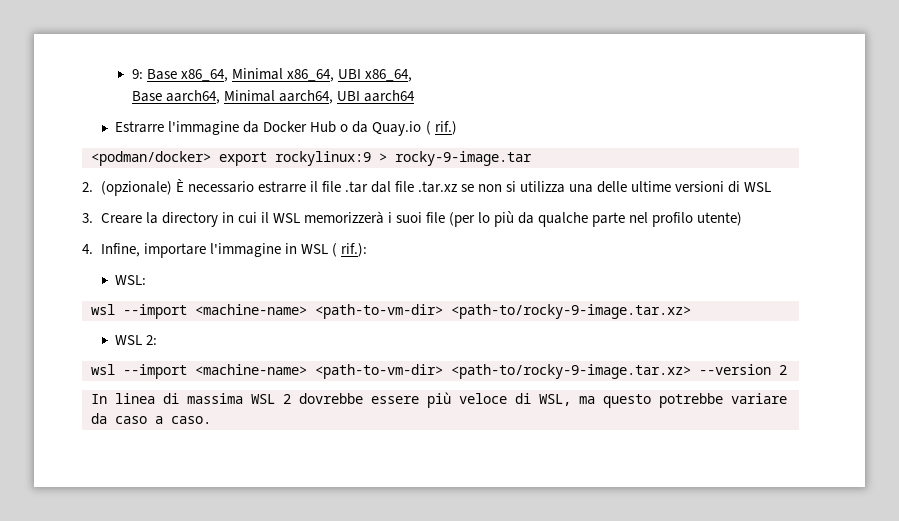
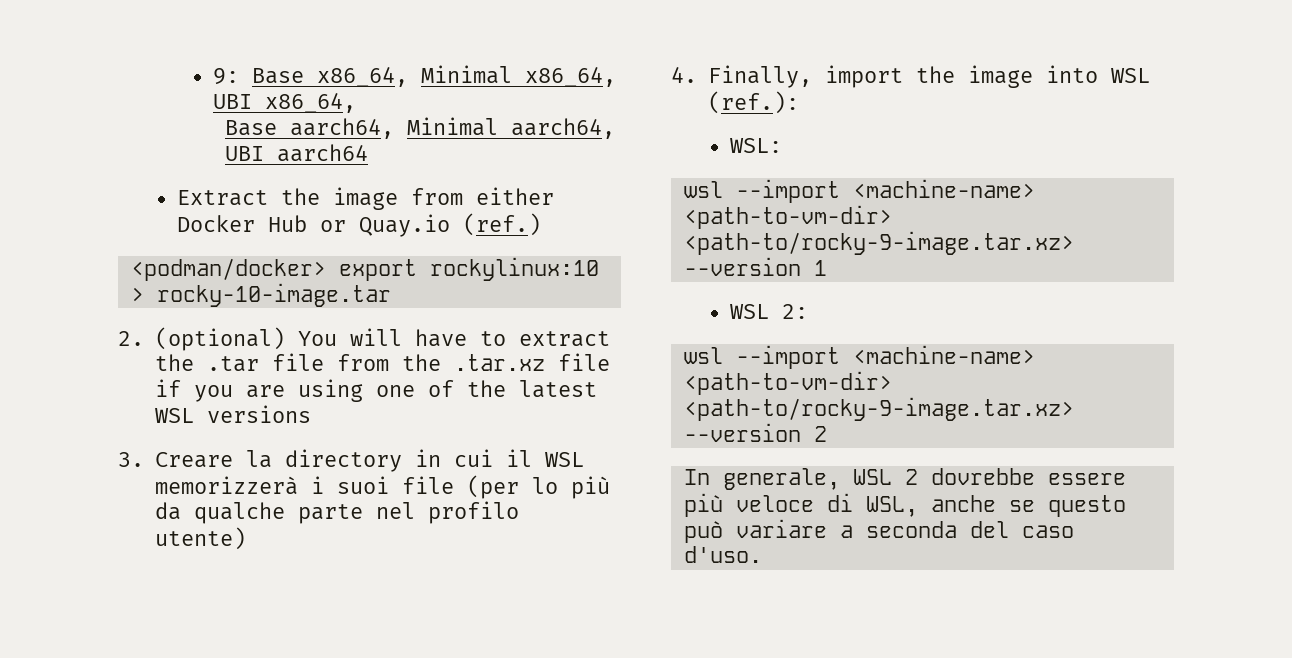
[115,121,457,136] [91,151,532,166] [82,179,772,196] Estrarre l'immagine da Docker Hub o da Quay.io ( rif.) // <podman/docker> export rockylinux:9 > rocky-9-image.tar // 2. (opzionale) È necessario estrarre il file .tar dal file .tar.xz se non si utilizza una delle ultime versioni di WSL -> [177,187,555,210] [177,213,542,237] [130,257,599,281] [130,283,391,307] [118,327,610,351] [154,353,610,372] [154,379,597,402] [154,405,311,423] Extract the image from either Docker Hub or Quay.io (ref.) // <podman/docker> export rockylinux:10 > rocky-10-image.tar // 2. (optional) You will have to extract the .tar file from the .tar.xz file if you are using one of the latest WSL versions
[100,243,367,258] Infine, importare l'immagine in WSL ( rif.): -> [707,65,1150,88] [707,91,799,114] Finally, import the image into WSL (ref.):
(691, 311) none -> [683,257,827,276] --version 1
[115,393,243,404] linea di massima -> [722,468,840,490] generale,
[579,393,787,408] [91,413,211,424] ma questo potrebbe variare da caso a caso. -> [930,495,1126,517] [683,519,1074,543] [683,546,762,563] anche se questo può variare a seconda del caso d'uso.

